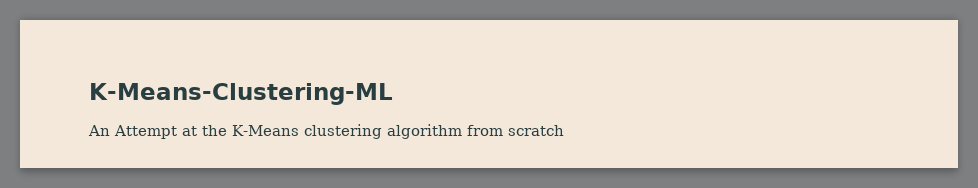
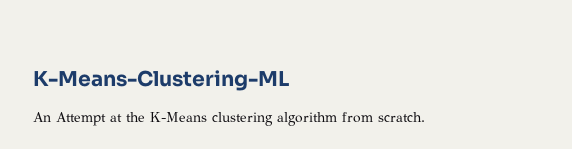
[507,125,564,136] scratch -> [378,112,425,122] scratch.

